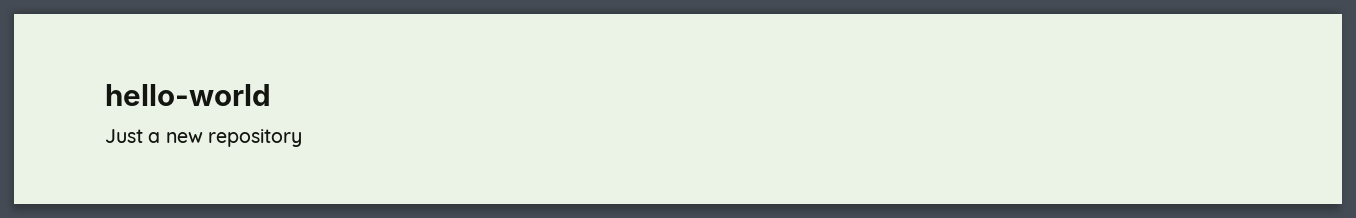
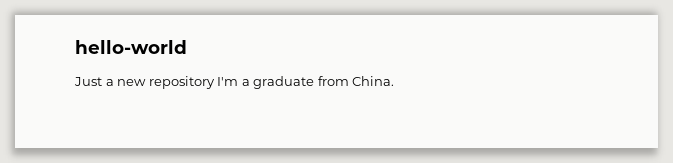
(302, 138) none -> [217,76,395,89] I'm a graduate from China.

